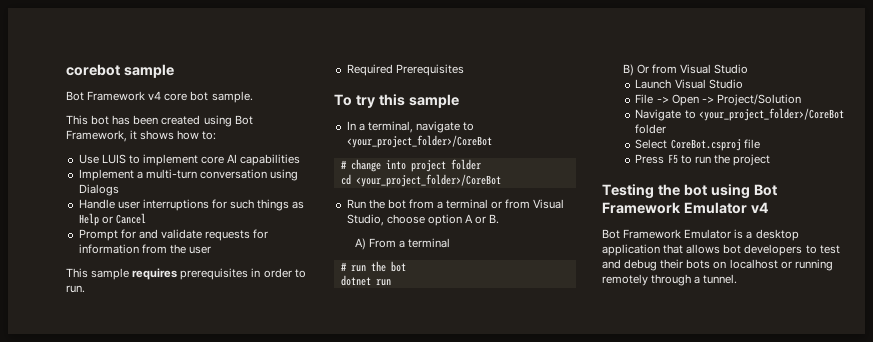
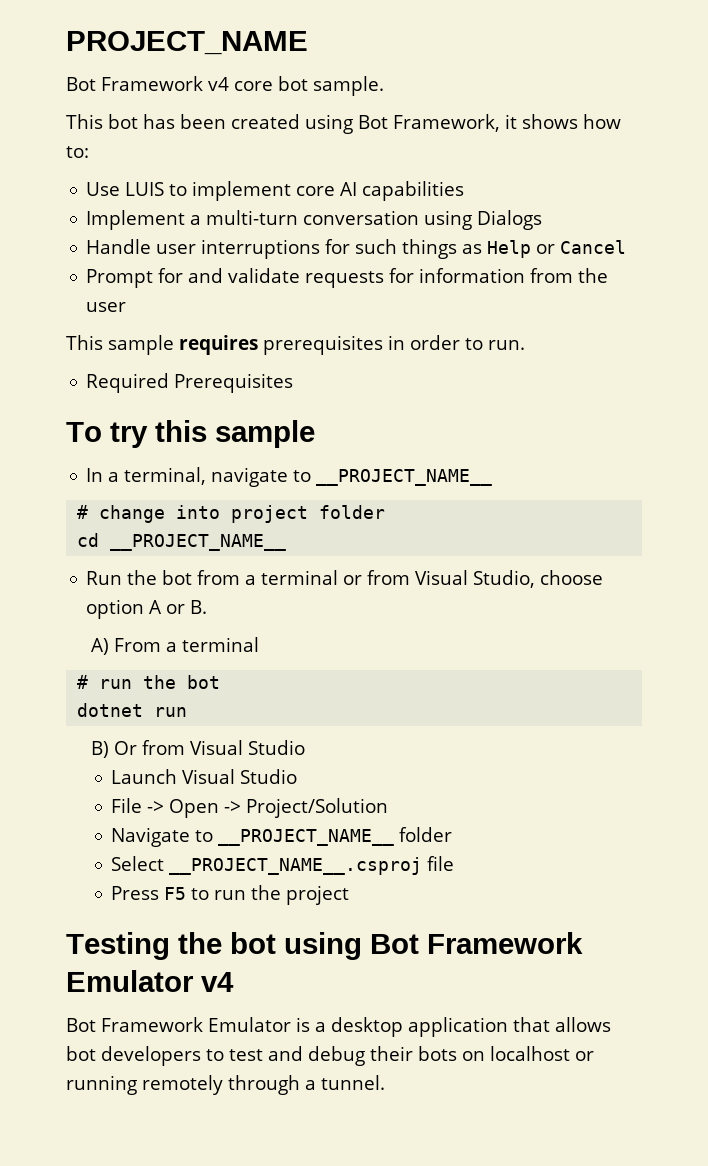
[66,64,174,78] corebot sample -> [66,31,308,55] PROJECT_NAME
[346,135,492,148] <your_project_folder>/CoreBot -> [316,469,493,486] __PROJECT_NAME__
[355,174,501,187] <your_project_folder>/CoreBot -> [110,534,287,551] __PROJECT_NAME__
[698,108,844,121] <your_project_folder>/CoreBot -> [218,829,395,846] __PROJECT_NAME__
[670,139,741,151] CoreBot.csproj -> [169,857,423,875] __PROJECT_NAME__.csproj

